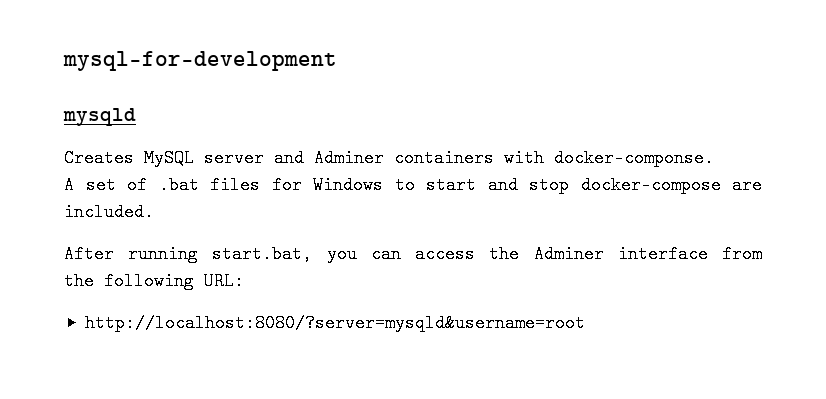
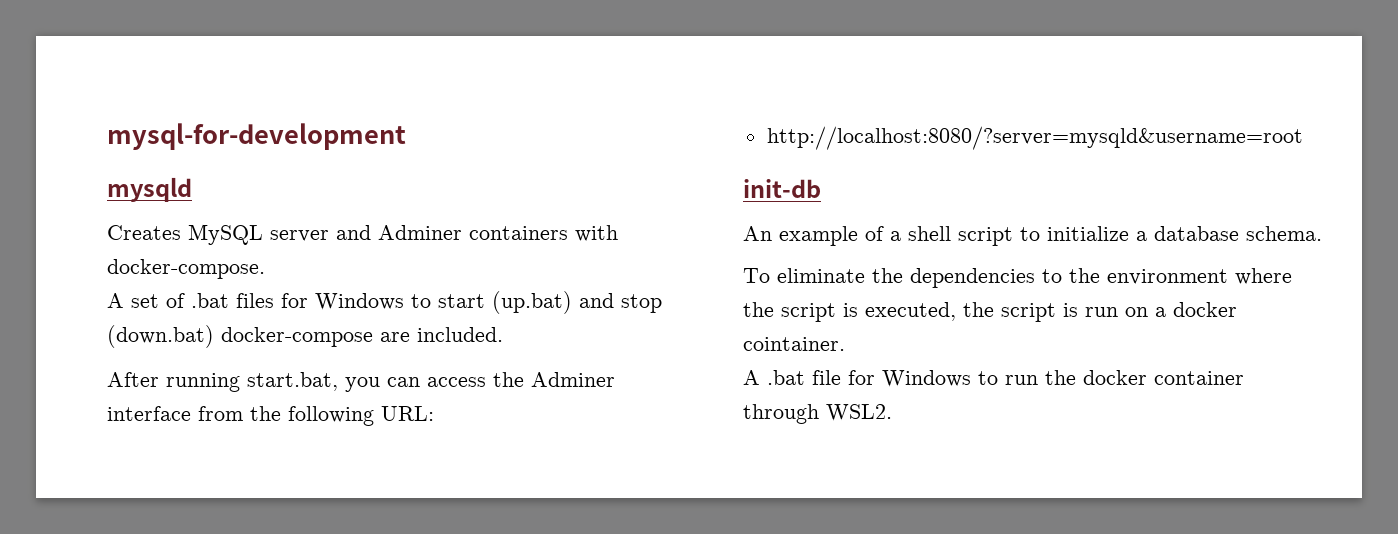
[554,149,714,167] docker-componse. -> [107,259,265,279] docker-compose.
(476, 185) none -> [492,291,572,314] (up.bat)
(569, 185) none -> [107,325,214,348] (down.bat)
(585, 323) none -> [743,179,821,198] [743,226,1322,246] [743,268,1292,288] [743,302,1237,322] [743,337,845,351] [743,370,1244,387] [743,404,892,424] // init-db // An example of a shell script to initialize a database schema. // To eliminate the dependencies to the environment where the script is executed, the script is run on a docker cointainer. // A .bat file for Windows to run the docker container through WSL2.

